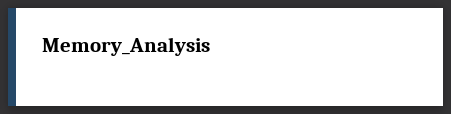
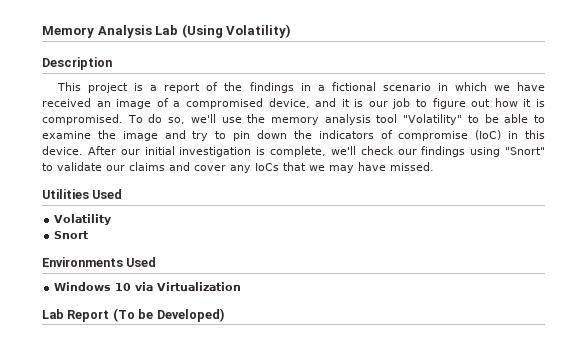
[42,37,210,56] Memory_Analysis -> [42,24,292,38] [42,57,112,70] [57,82,545,93] [42,98,545,109] [42,114,545,125] [42,130,545,141] [42,146,545,157] [42,162,434,173] [42,189,123,199] [54,214,112,225] [54,231,89,239] [42,257,157,267] [54,282,242,291] [42,308,225,322] Memory Analysis Lab (Using Volatility) // Description // This project is a report of the findings in a fictional scenario in which we have received an image of a compromised device, and it is our job to figure out how it is compromised. To do so, we'll use the memory analysis tool "Volatility" to be able to examine the image and try to pin down the indicators of compromise (IoC) in this device. After our initial investigation is complete, we'll check our findings using "Snort" to validate our claims and cover any IoCs that we may have missed. // Utilities Used // Volatility // Snort // Environments Used // Windows 10 via Virtualization // Lab Report (To be Developed)

